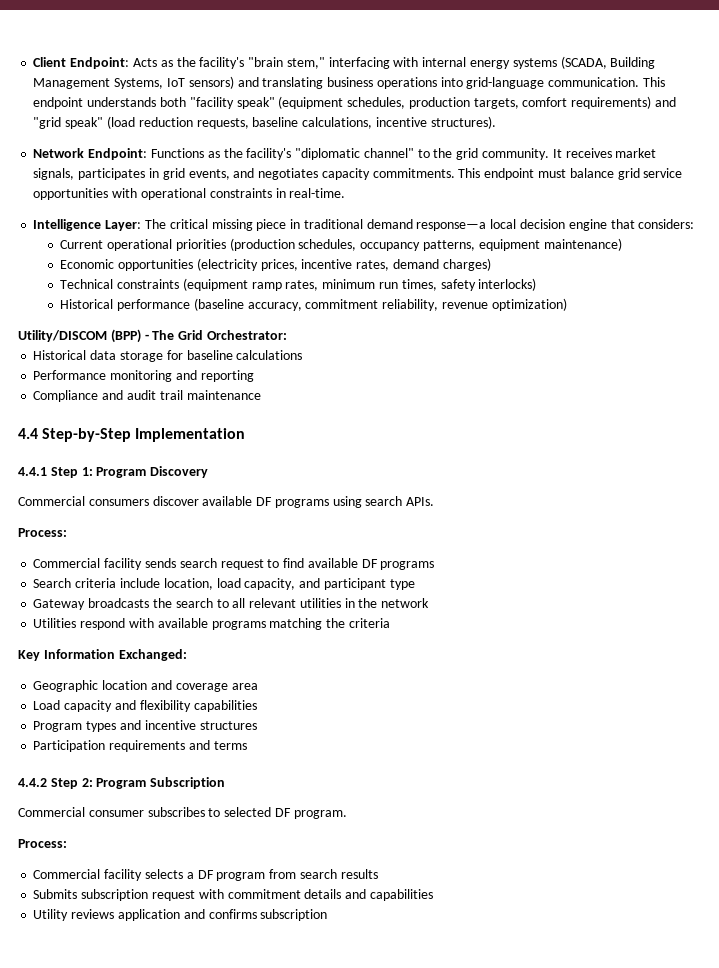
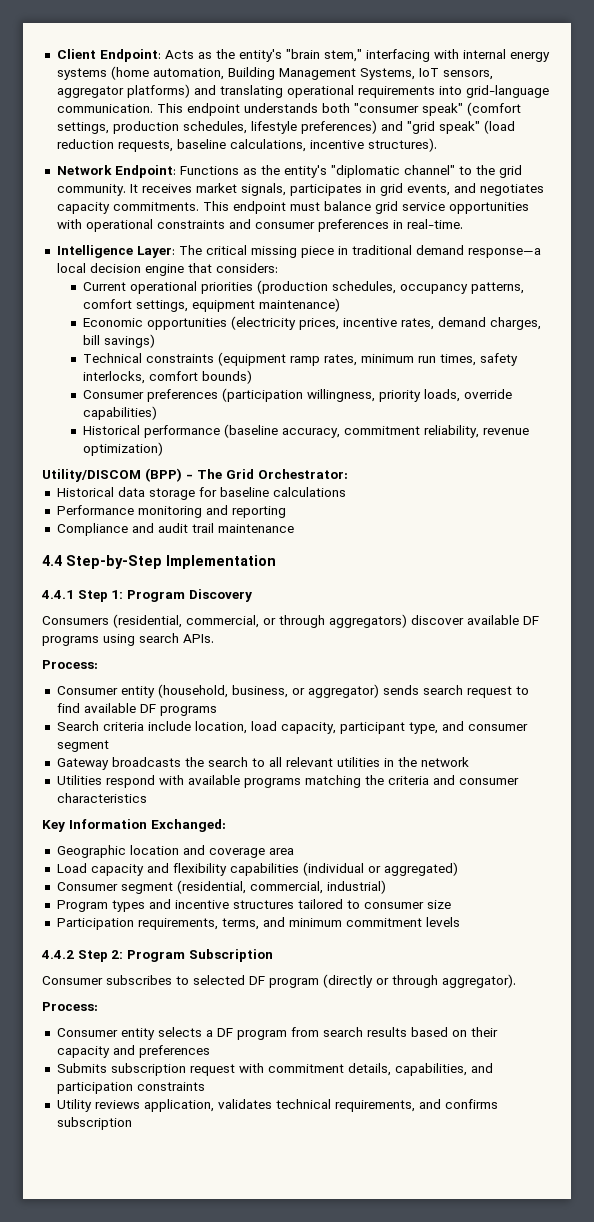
[199,57,245,69] facility's -> [238,49,282,62] entity's
[560,56,607,69] (SCADA, -> [110,66,224,80] (home automation,
[188,76,437,89] sensors) and translating business operations -> [442,70,493,80] [56,84,435,98] sensors, aggregator platforms) and translating operational requirements
[189,96,652,109] "facility speak" (equipment schedules, production targets, comfort requirements) -> [353,102,521,116] [56,120,377,134] "consumer speak" (comfort settings, production schedules, lifestyle preferences)
[246,148,292,160] facility's -> [283,165,327,178] entity's
(272, 193) none -> [228,219,389,232] and consumer preferences
(475, 245) none -> [82,299,188,312] comfort settings,
[442,258,491,271] charges) -> [489,317,541,330] [82,334,155,348] charges, bill savings)
[478,278,537,291] interlocks) -> [82,370,252,384] [82,388,512,402] [82,406,157,420] interlocks, comfort bounds) // Consumer preferences (participation willingness, priority loads, override capabilities)
[18,496,149,506] Commercial consumers -> [42,614,407,628] Consumers (residential, commercial, or through aggregators)
[33,558,143,570] Commercial facility -> [56,684,379,698] Consumer entity (household, business, or aggregator)
[299,578,415,590] and participant type -> [339,721,528,734] [56,740,109,752] participant type, and consumer segment
(390, 623) none -> [432,775,519,785] [56,793,147,803] and consumer characteristics
(257, 706) none -> [302,862,458,876] [56,880,386,894] (individual or aggregated) // Consumer segment (residential, commercial, industrial)
[33,740,247,752] // Participation requirements and terms -> [297,899,451,909] [56,917,460,930] tailored to consumer size // Participation requirements, terms, and minimum commitment levels
[18,807,144,817] Commercial consumer -> [42,976,103,985] Consumer
[293,810,347,819] [18,839,67,848] [33,869,143,881] program. // Process: // Commercial facility -> [269,974,516,988] [42,1002,98,1011] [56,1028,155,1040] program (directly or through aggregator). // Process: // Consumer entity
(378, 874) none -> [410,1027,498,1037] [56,1045,210,1058] based on their capacity and preferences
[304,889,433,901] [33,909,180,921] details and capabilities // Utility reviews application -> [347,1063,493,1076] [56,1082,205,1094] [56,1099,415,1112] details, capabilities, and participation constraints // Utility reviews application, validates technical requirements,

